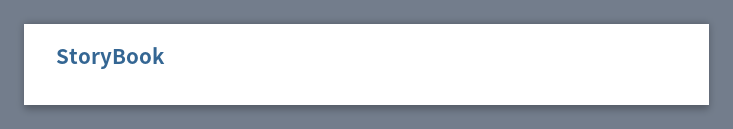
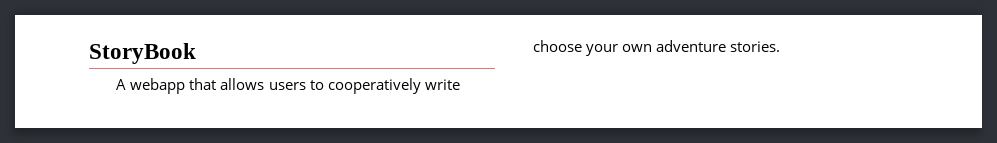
(165, 58) none -> [116,78,460,94] [533,40,781,56] // A webapp that allows users to cooperatively write choose your own adventure stories.

